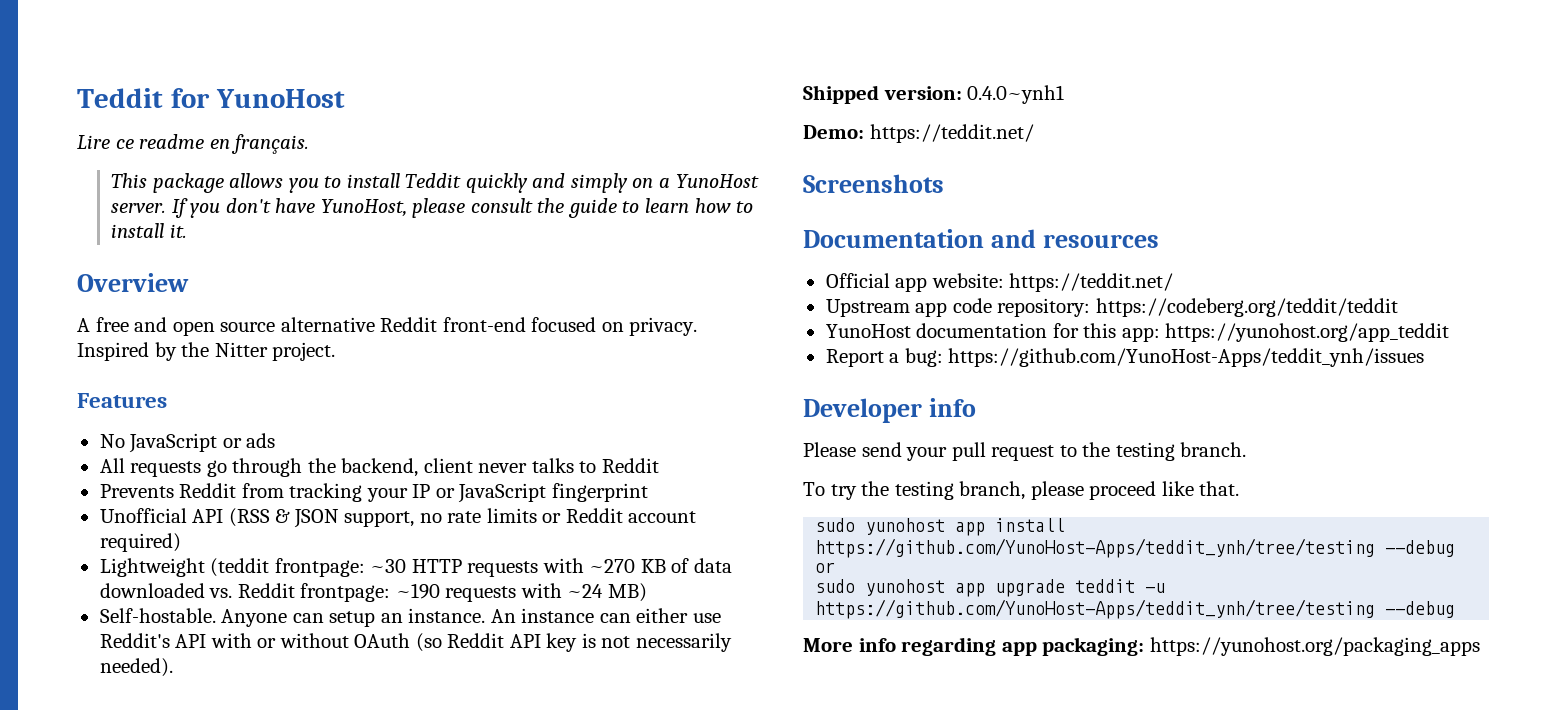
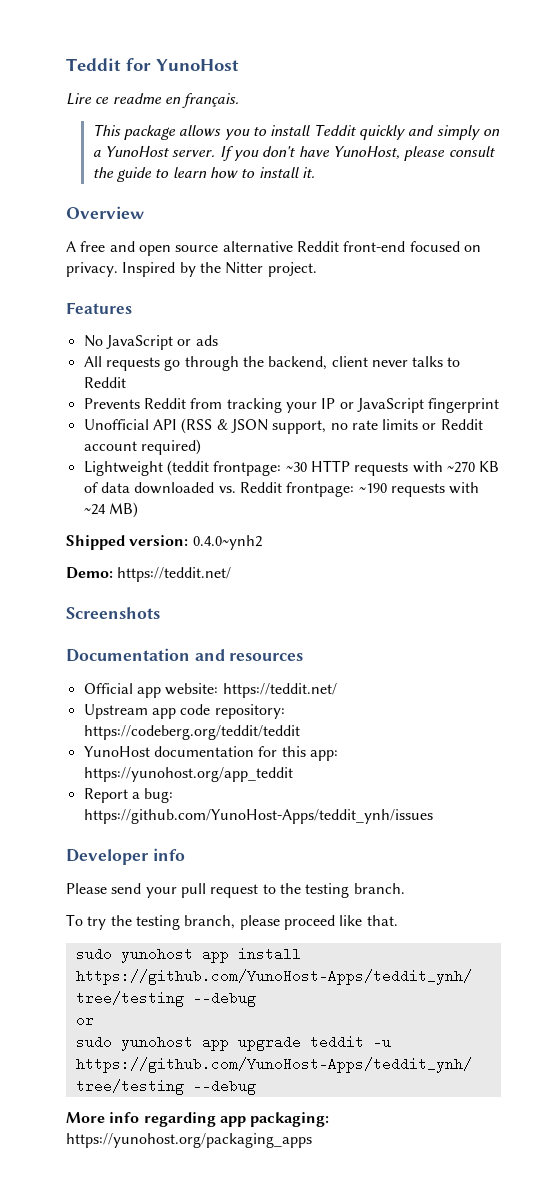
[99,608,721,627] [99,633,732,652] [99,658,173,677] // Self-hostable. Anyone can setup an instance. An instance can either use Reddit's API with or without OAuth (so Reddit API key is not necessarily needed). -> (138, 510) none
[967,85,1065,104] 0.4.0~ynh1 -> [192,535,262,550] 0.4.0~ynh2

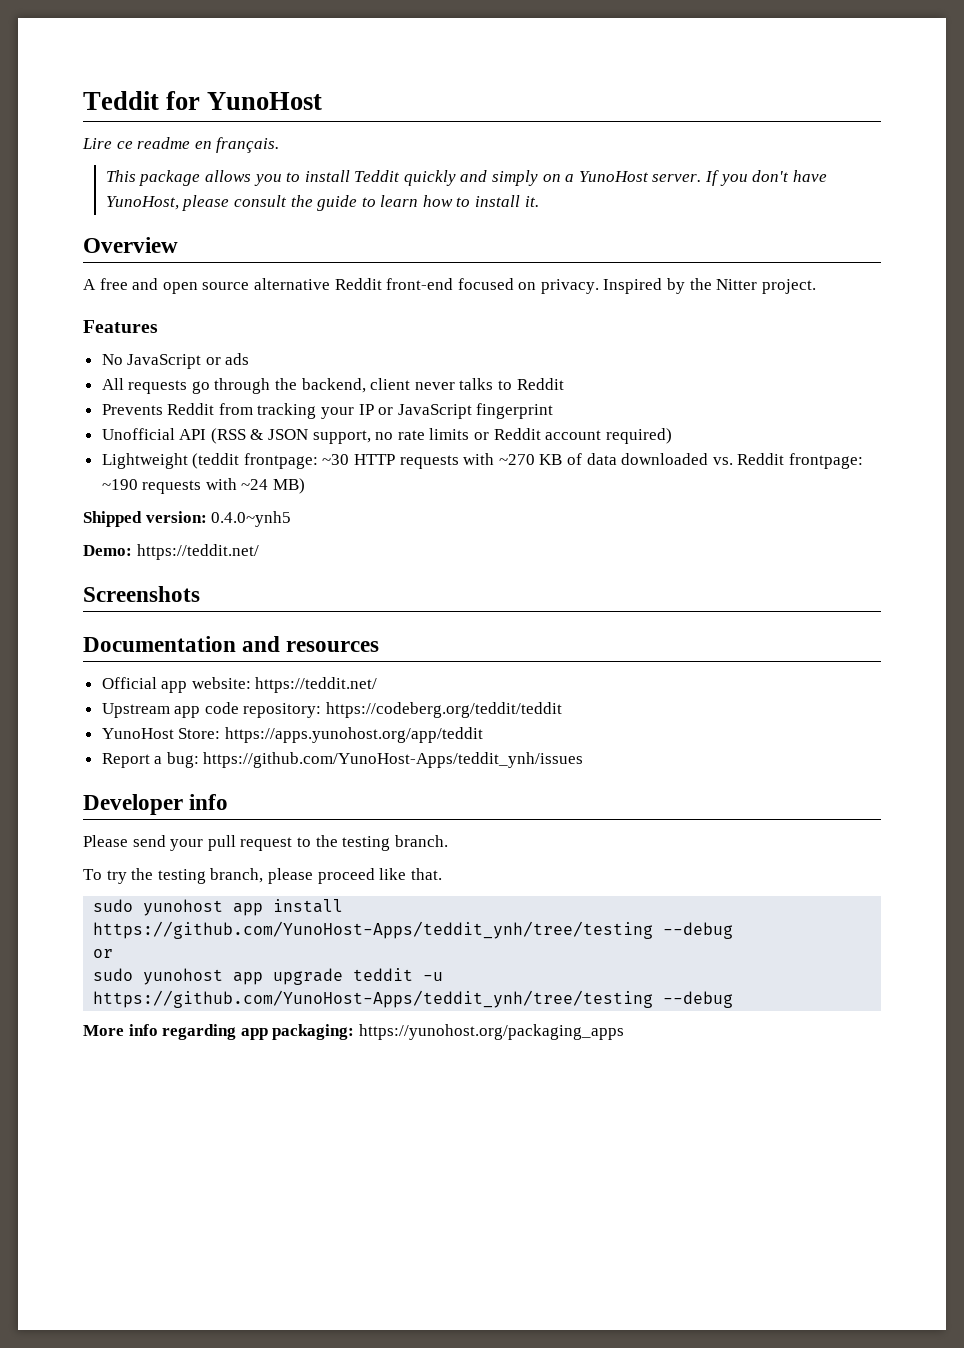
[192,535,262,550] 0.4.0~ynh2 -> [211,511,292,527] 0.4.0~ynh5
[153,746,338,761] [83,767,293,782] documentation for this app: https://yunohost.org/app_teddit -> [178,727,483,743] Store: https://apps.yunohost.org/app/teddit

